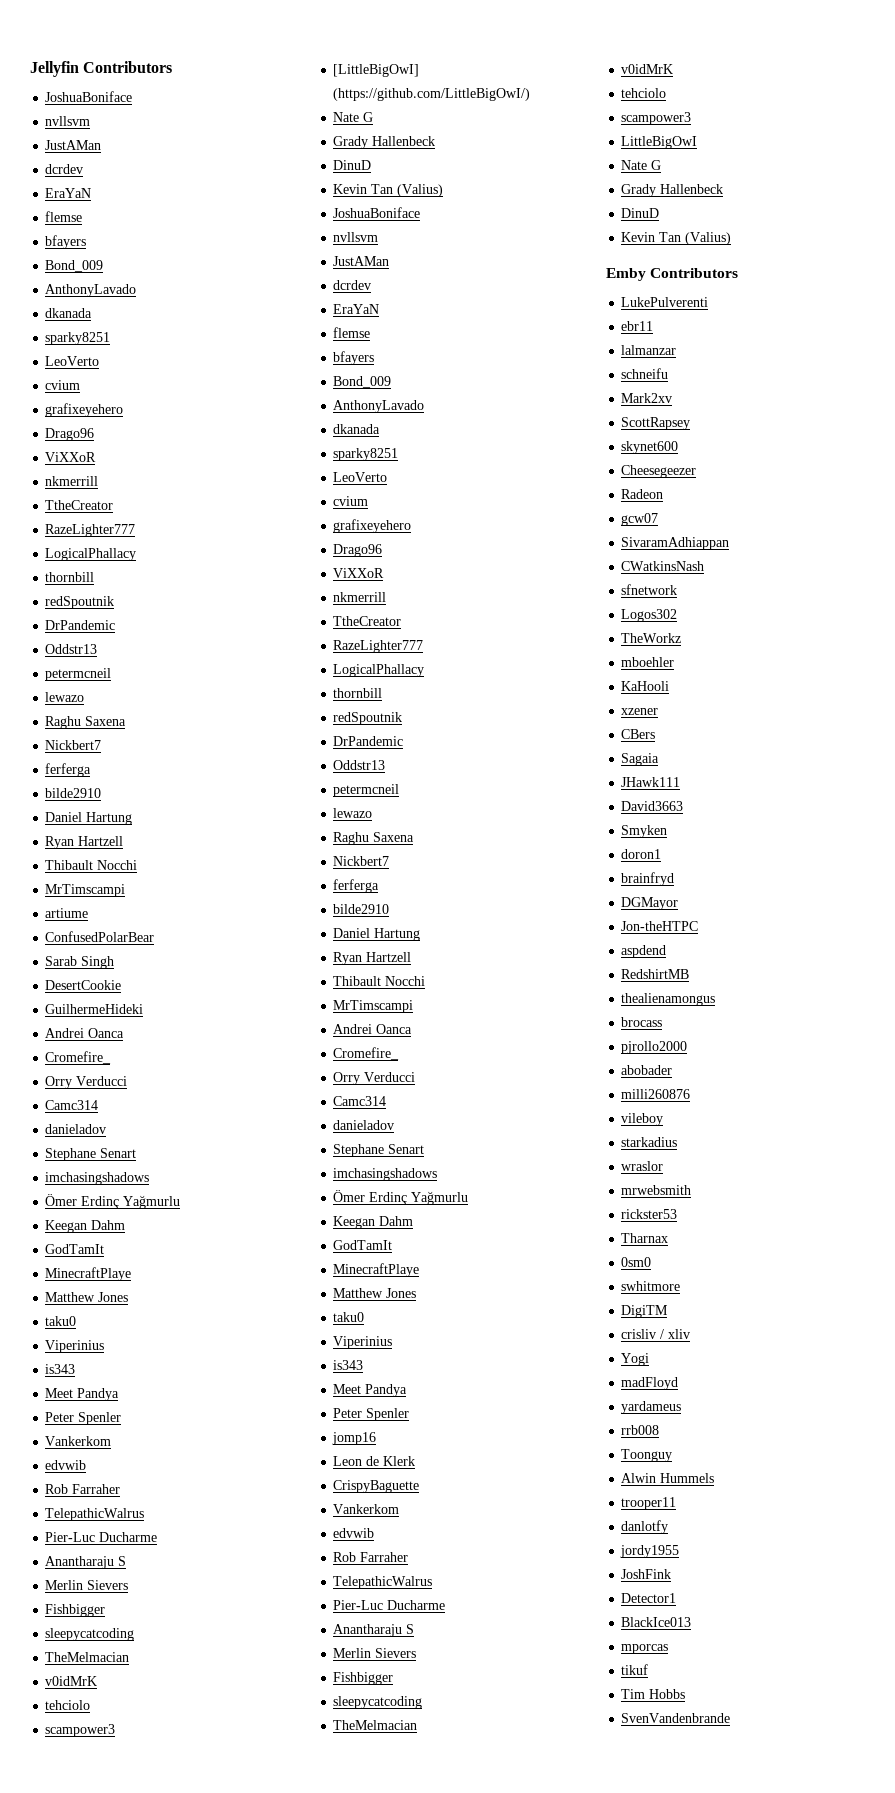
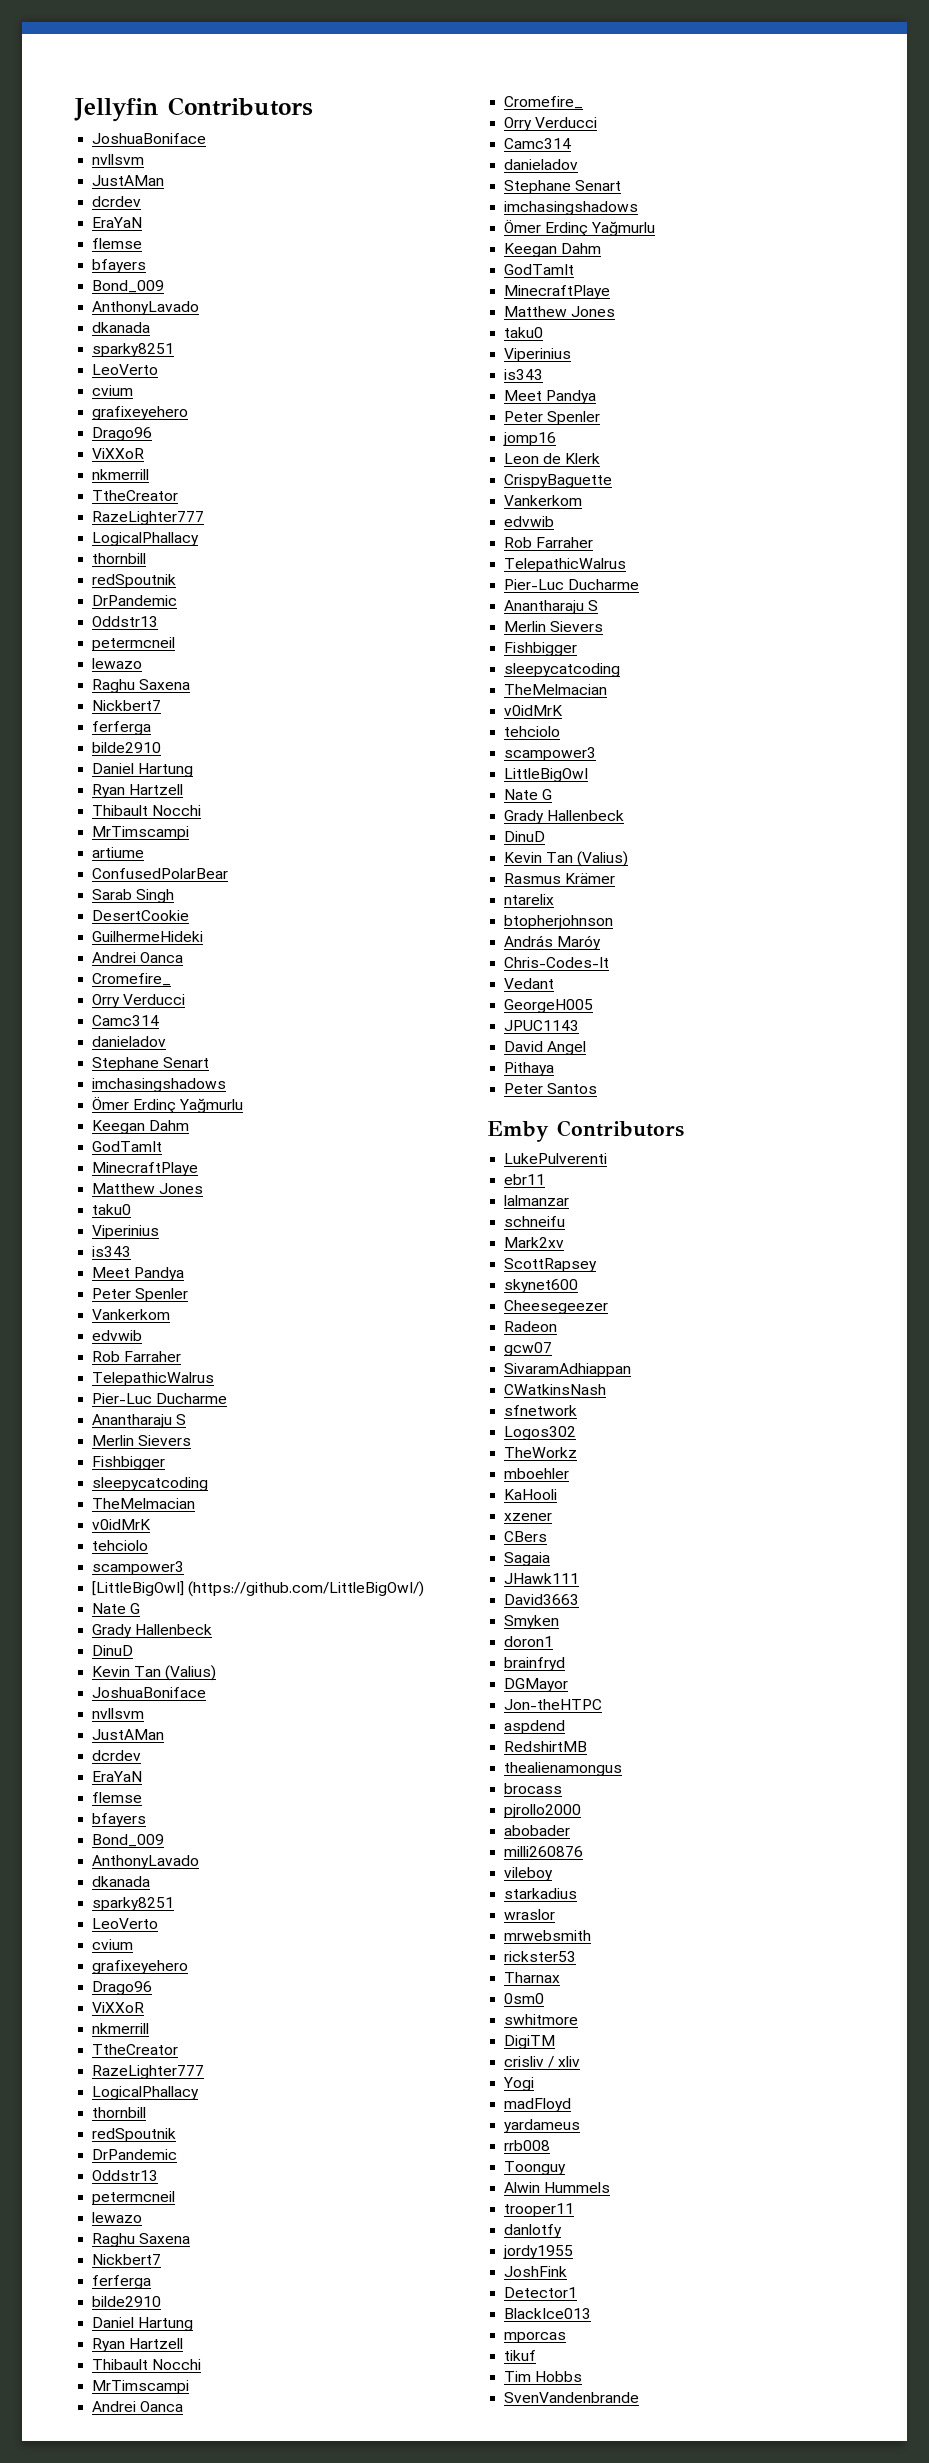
(732, 238) none -> [504,873,616,884] [504,894,555,905] [504,915,614,929] [504,935,602,950] [504,957,610,968] [504,978,555,989] [504,999,594,1013] [504,1020,580,1031] [504,1041,587,1055] [504,1062,555,1076] [504,1083,598,1094] // Rasmus Krämer // ntarelix // btopherjohnson // András Maróy // Chris-Codes-It // Vedant // GeorgeH005 // JPUC1143 // David Angel // Pithaya // Peter Santos

